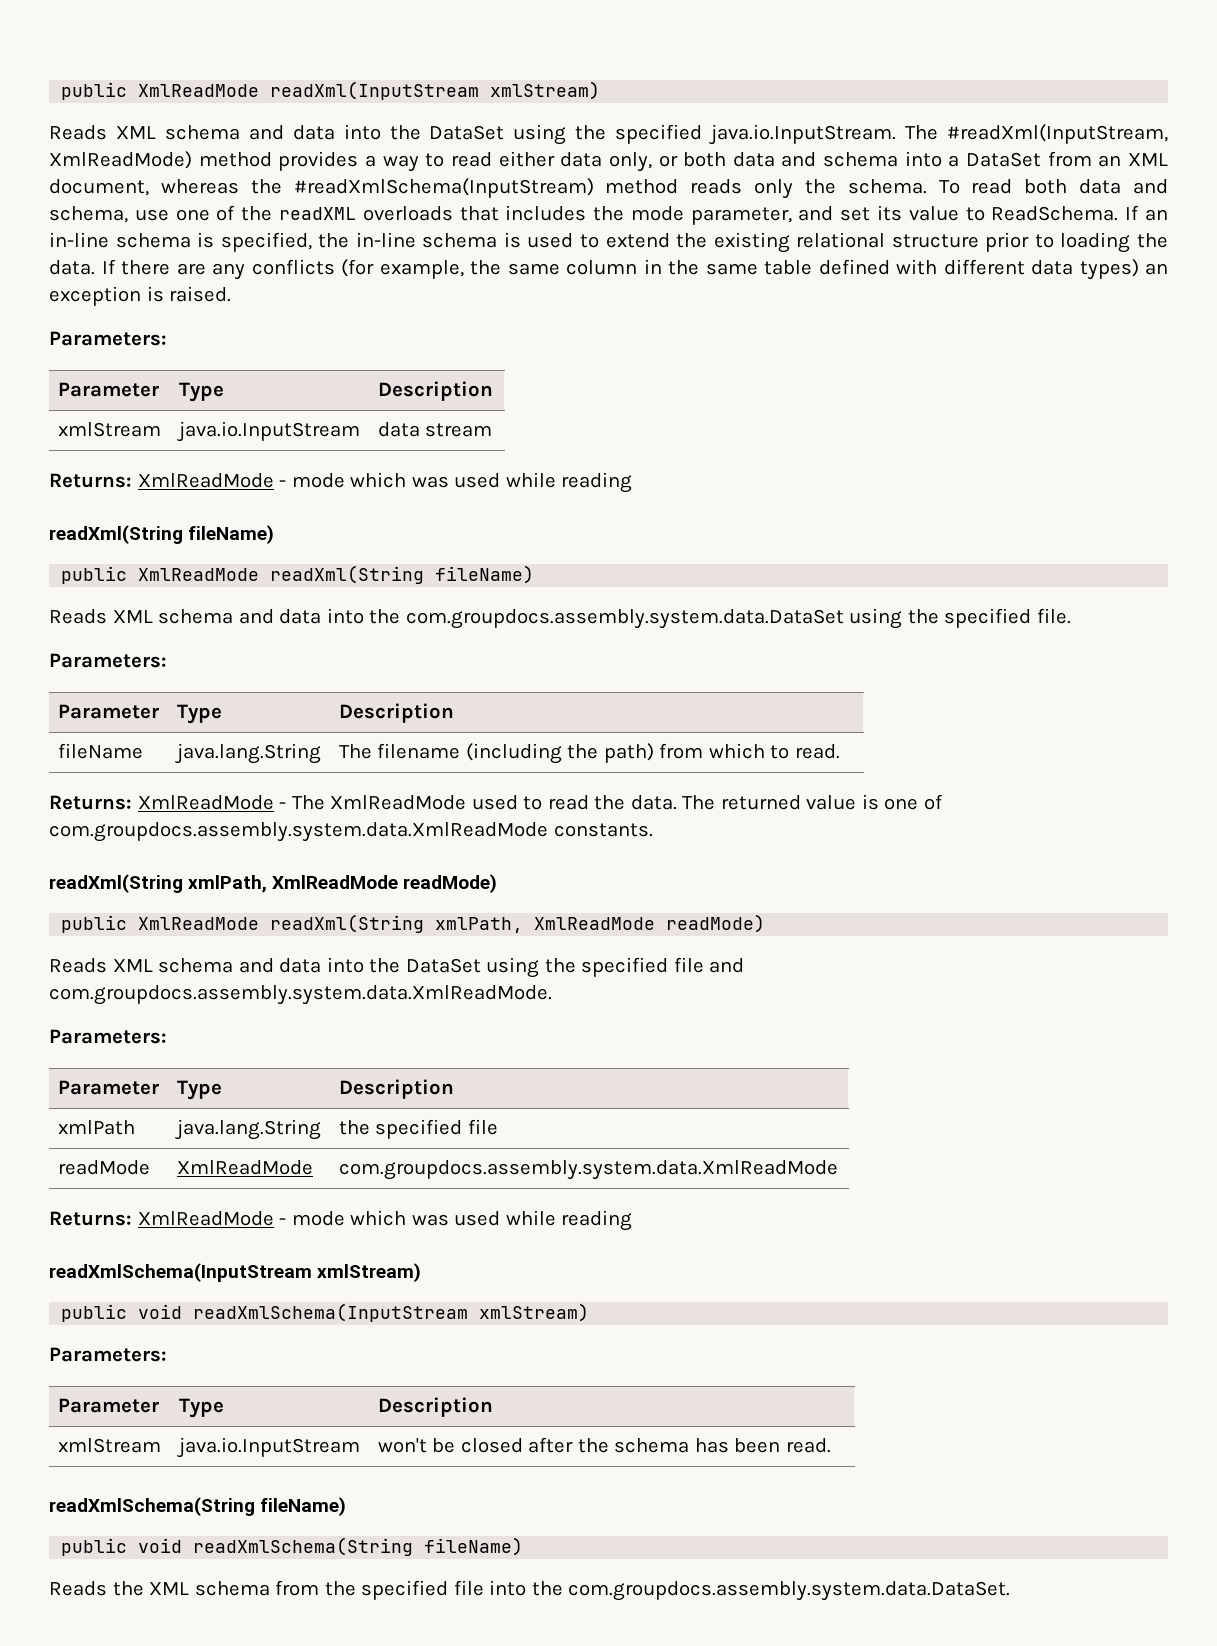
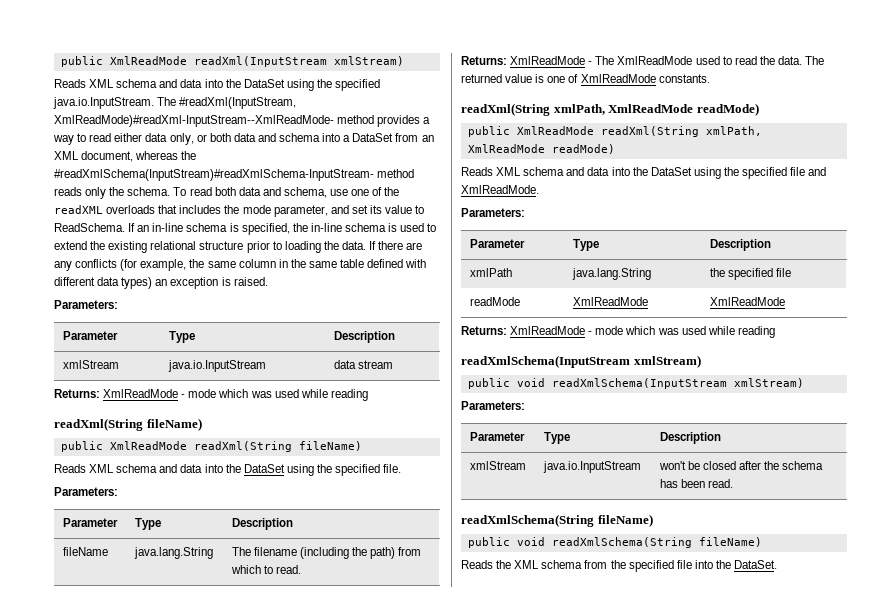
[49,151,192,169] XmlReadMode) -> [54,115,334,127] XmlReadMode)#readXml-InputStream--XmlReadMode-
[293,178,594,198] #readXmlSchema(InputStream) -> [54,169,374,181] #readXmlSchema(InputStream)#readXmlSchema-InputStream-
[405,609,844,629] com.groupdocs.assembly.system.data.DataSet -> [243,464,285,473] DataSet
[49,822,548,842] com.groupdocs.assembly.system.data.XmlReadMode -> [580,74,656,83] XmlReadMode
[49,985,552,1005] com.groupdocs.assembly.system.data.XmlReadMode. -> [461,185,539,194] XmlReadMode.
[338,1160,838,1180] com.groupdocs.assembly.system.data.XmlReadMode -> [709,297,785,306] XmlReadMode
[568,1581,1011,1601] com.groupdocs.assembly.system.data.DataSet. -> [734,560,778,569] DataSet.

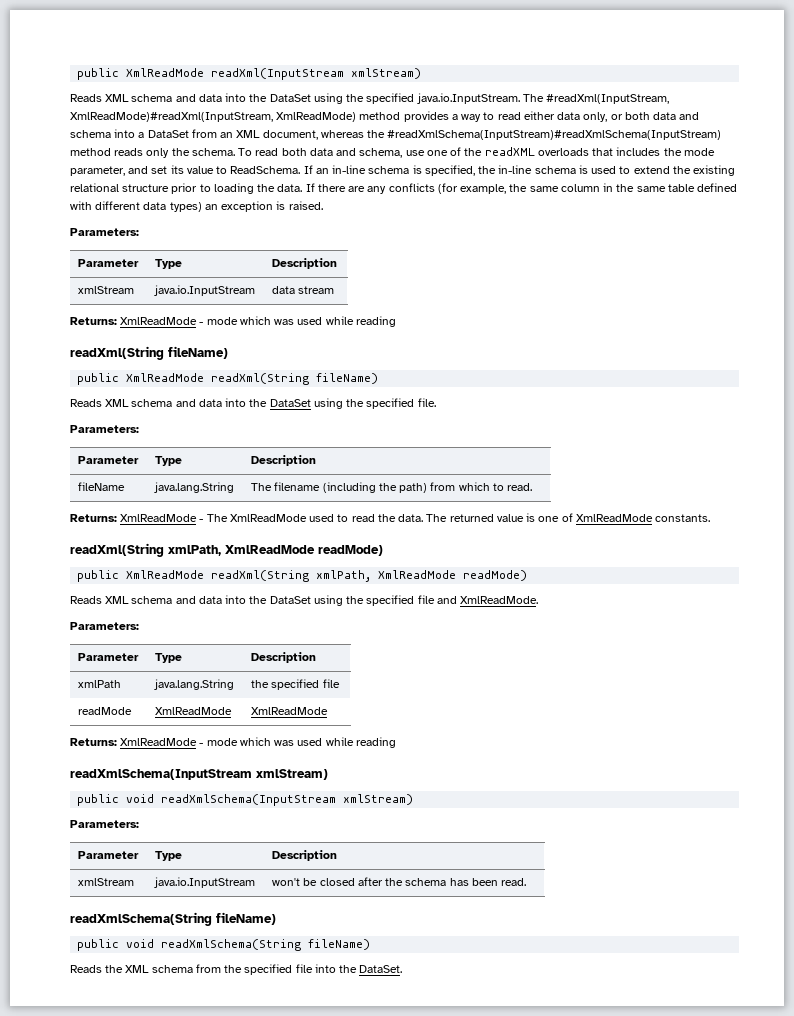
[54,115,334,127] XmlReadMode)#readXml-InputStream--XmlReadMode- -> [70,112,357,122] XmlReadMode)#readXml(InputStream, XmlReadMode)
[54,169,374,181] #readXmlSchema(InputStream)#readXmlSchema-InputStream- -> [387,130,722,140] #readXmlSchema(InputStream)#readXmlSchema(InputStream)

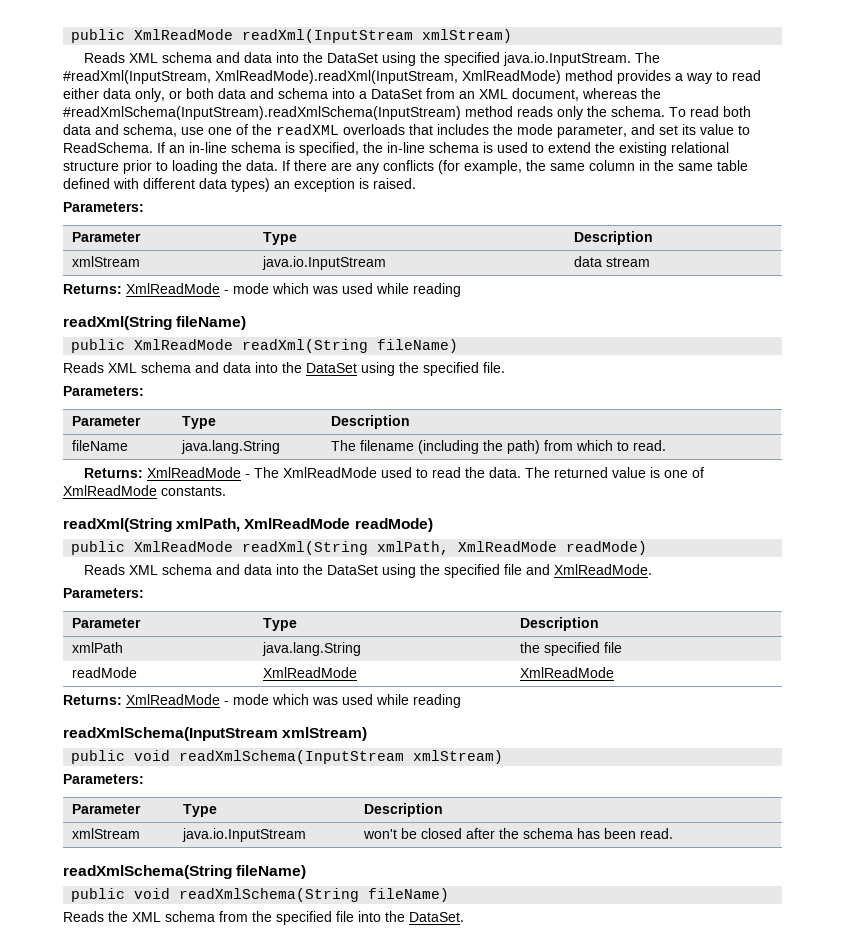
[70,112,273,122] XmlReadMode)#readXml(InputStream, -> [215,70,458,84] XmlReadMode).readXml(InputStream,
[387,130,722,140] #readXmlSchema(InputStream)#readXmlSchema(InputStream) -> [63,106,461,120] #readXmlSchema(InputStream).readXmlSchema(InputStream)

